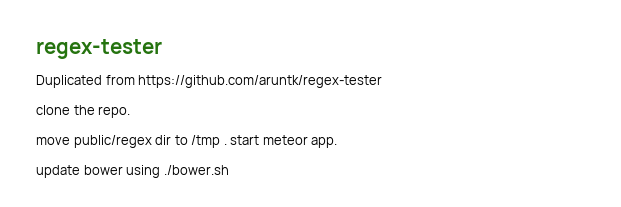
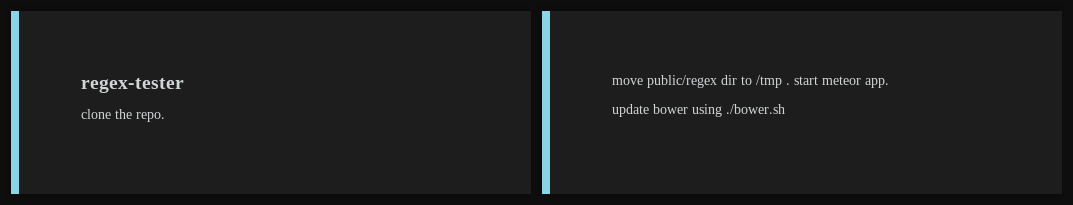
[36,75,383,88] // Duplicated from https://github.com/aruntk/regex-tester -> (184, 85) none

